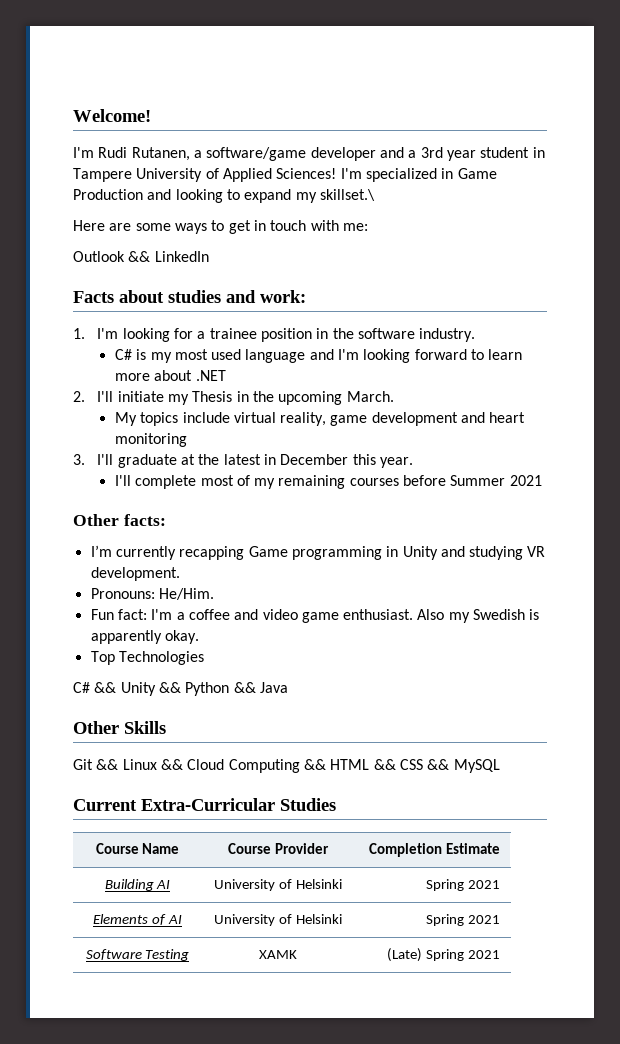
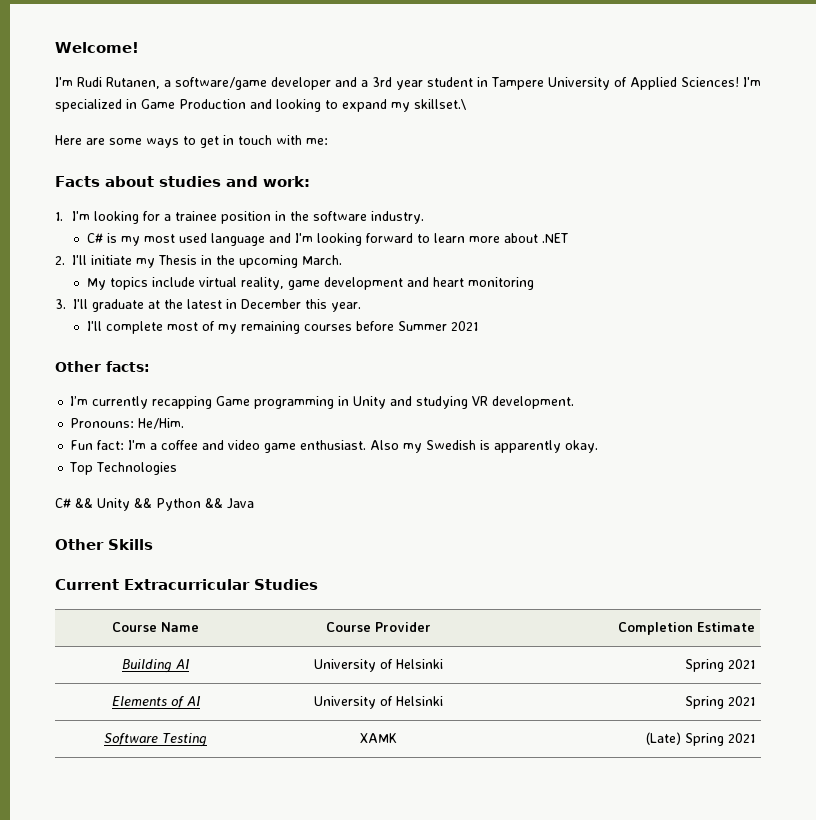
[73,251,209,262] // Outlook && LinkedIn -> (328, 141) none
[73,759,500,773] // Git && Linux && Cloud Computing && HTML && CSS && MySQL -> (153, 544) none
[141,798,275,811] Extra-Curricular -> [124,579,250,590] Extracurricular

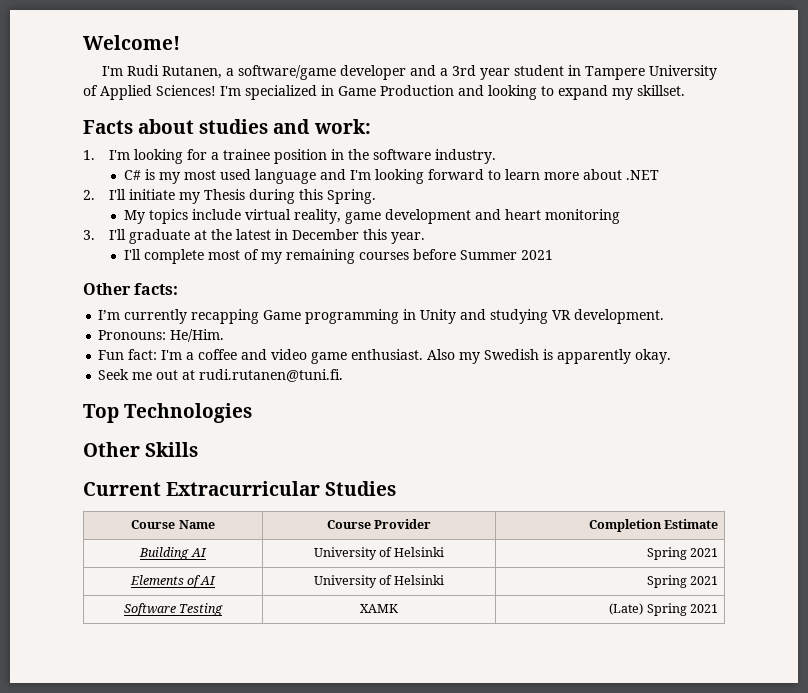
[414,99,467,110] [55,135,328,148] skillset.\ // Here are some ways to get in touch with me: -> [637,85,685,96] skillset.
[201,255,342,268] in the upcoming March. -> [248,189,376,204] during this Spring.
[69,462,178,475] [55,498,254,511] Top Technologies // C# && Unity && Python && Java -> [98,369,344,382] [83,403,253,423] Seek me out at rudi.rutanen@tuni.fi. // Top Technologies

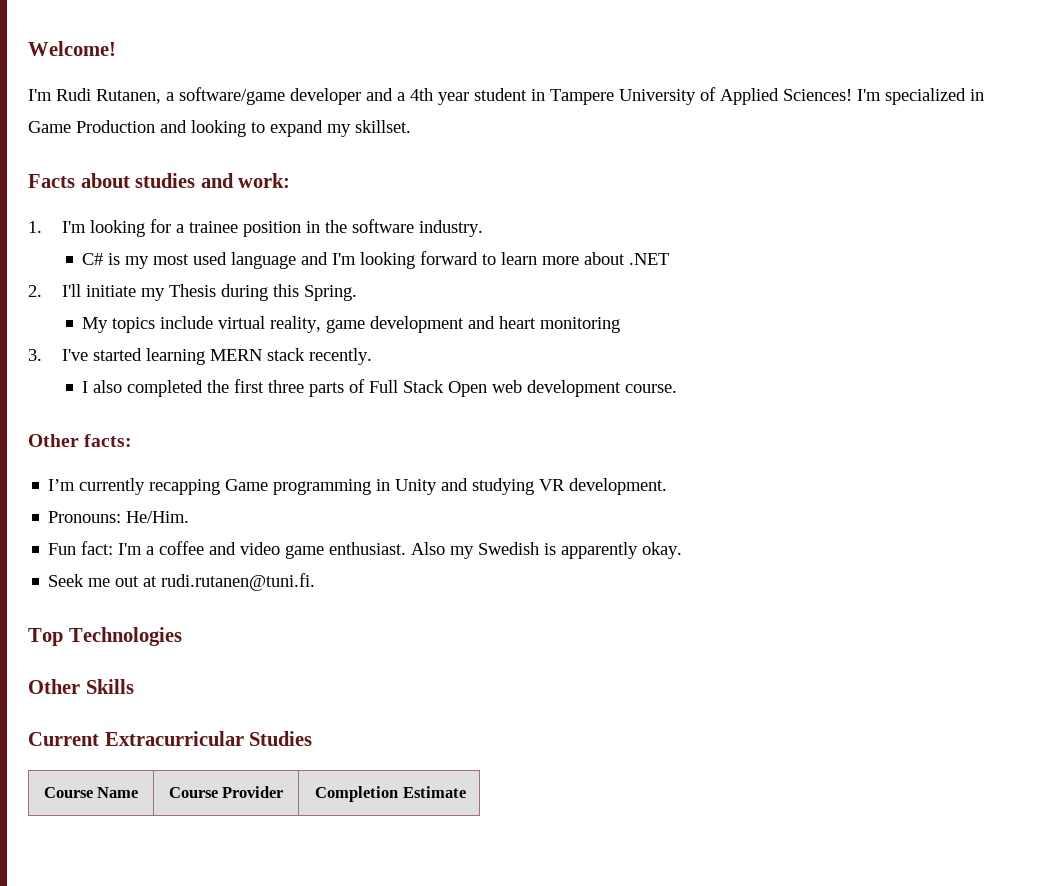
[452,65,477,76] 3rd -> [410,88,433,101] 4th
[108,229,425,244] [123,249,553,264] I'll graduate at the latest in December this year. // I'll complete most of my remaining courses before Summer 2021 -> [62,348,373,365] [82,379,678,397] I've started learning MERN stack recently. // I also completed the first three parts of Full Stack Open web development course.
[139,547,207,560] [313,547,445,560] [646,547,719,560] [129,575,217,588] [313,575,445,588] [646,575,719,588] [123,603,224,616] [360,604,398,613] [609,603,719,616] // Building AI | University of Helsinki | Spring 2021 // Elements of AI | University of Helsinki | Spring 2021 // Software Testing | XAMK | (Late) Spring 2021 -> (466, 792) none

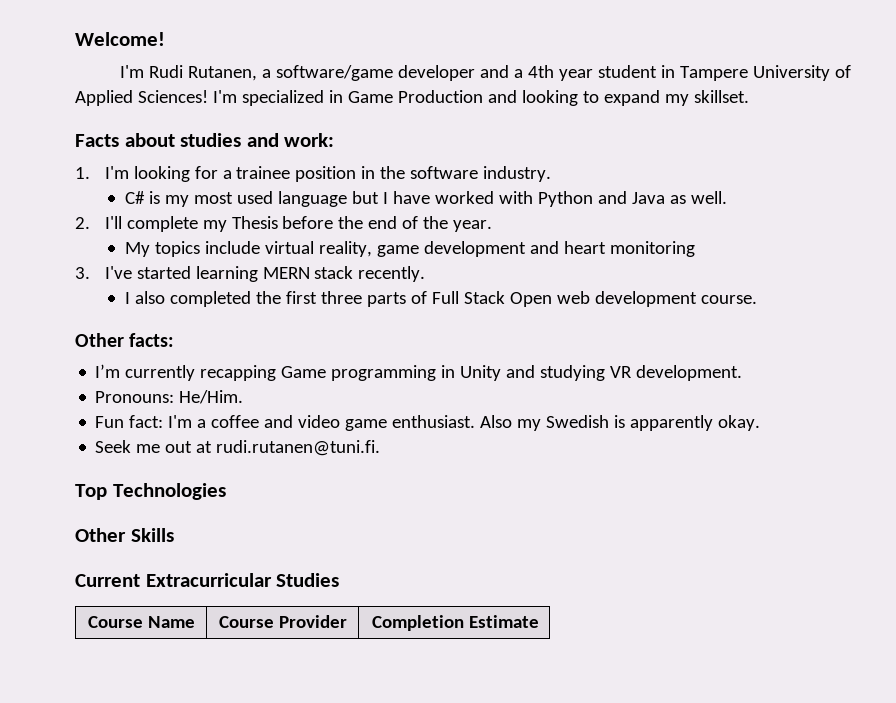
[301,251,670,269] and I'm looking forward to learn more about .NET -> [351,191,727,207] but I have worked with Python and Java as well.
[86,285,137,297] initiate -> [126,216,198,232] complete
[221,284,358,301] during this Spring. -> [282,216,493,232] before the end of the year.

